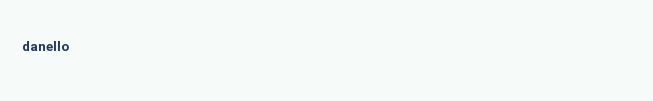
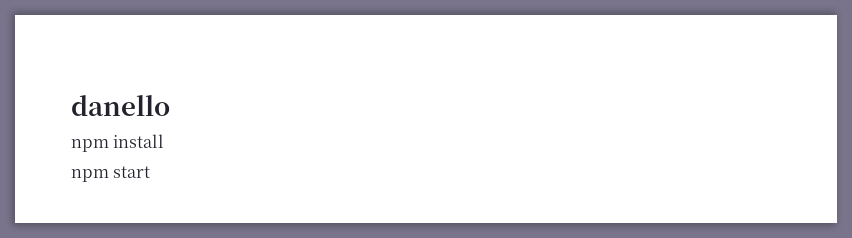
(69, 46) none -> [71,134,165,152] [71,166,151,182] // npm install // npm start

